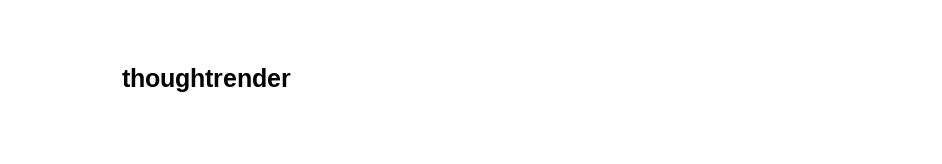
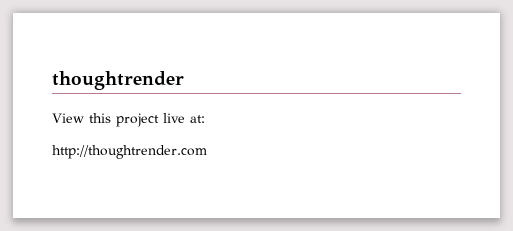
(291, 80) none -> [52,113,205,127] [52,145,207,159] // View this project live at: // http://thoughtrender.com

